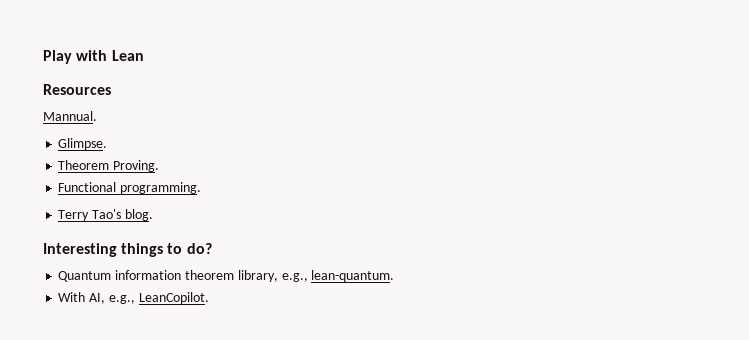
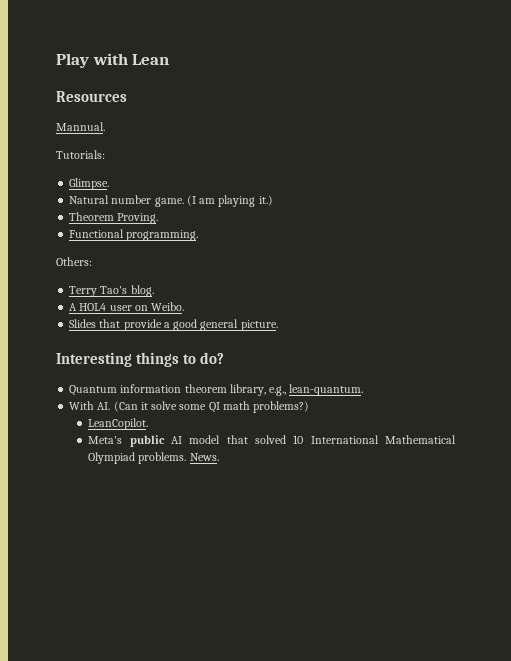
(97, 116) none -> [56,150,105,159] // Tutorials:
(108, 144) none -> [69,195,273,207] // Natural number game. (I am playing it.)
(202, 188) none -> [56,257,92,266] // Others:
(153, 215) none -> [69,302,185,311] [69,319,278,331] // A HOL4 user on Weibo. // Slides that provide a good general picture.
[89,292,209,304] AI, e.g., LeanCopilot. -> [97,401,310,413] [88,418,149,430] [88,435,456,447] [88,452,219,464] AI. (Can it solve some QI math problems?) // LeanCopilot. // Meta's public AI model that solved 10 International Mathematical Olympiad problems. News.

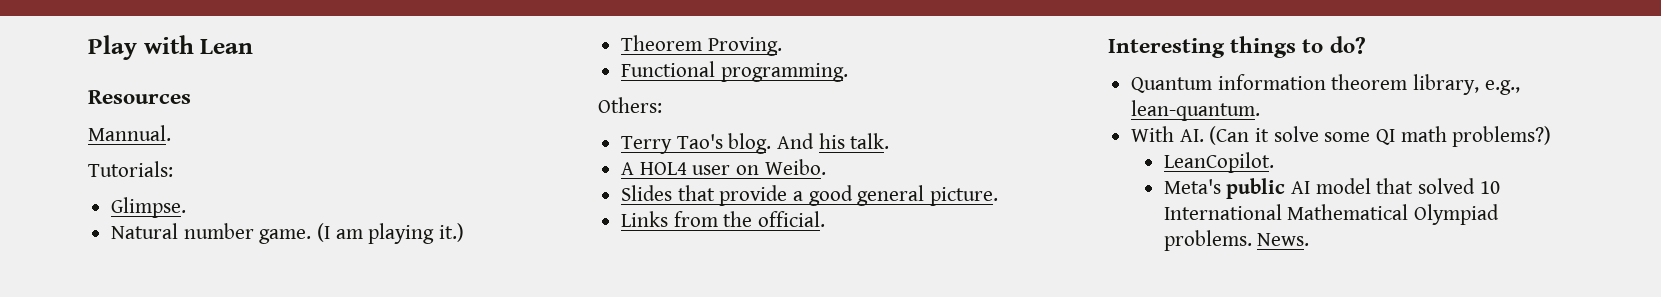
(154, 291) none -> [777,133,890,149] And his talk.
(278, 325) none -> [621,211,826,227] // Links from the official.

